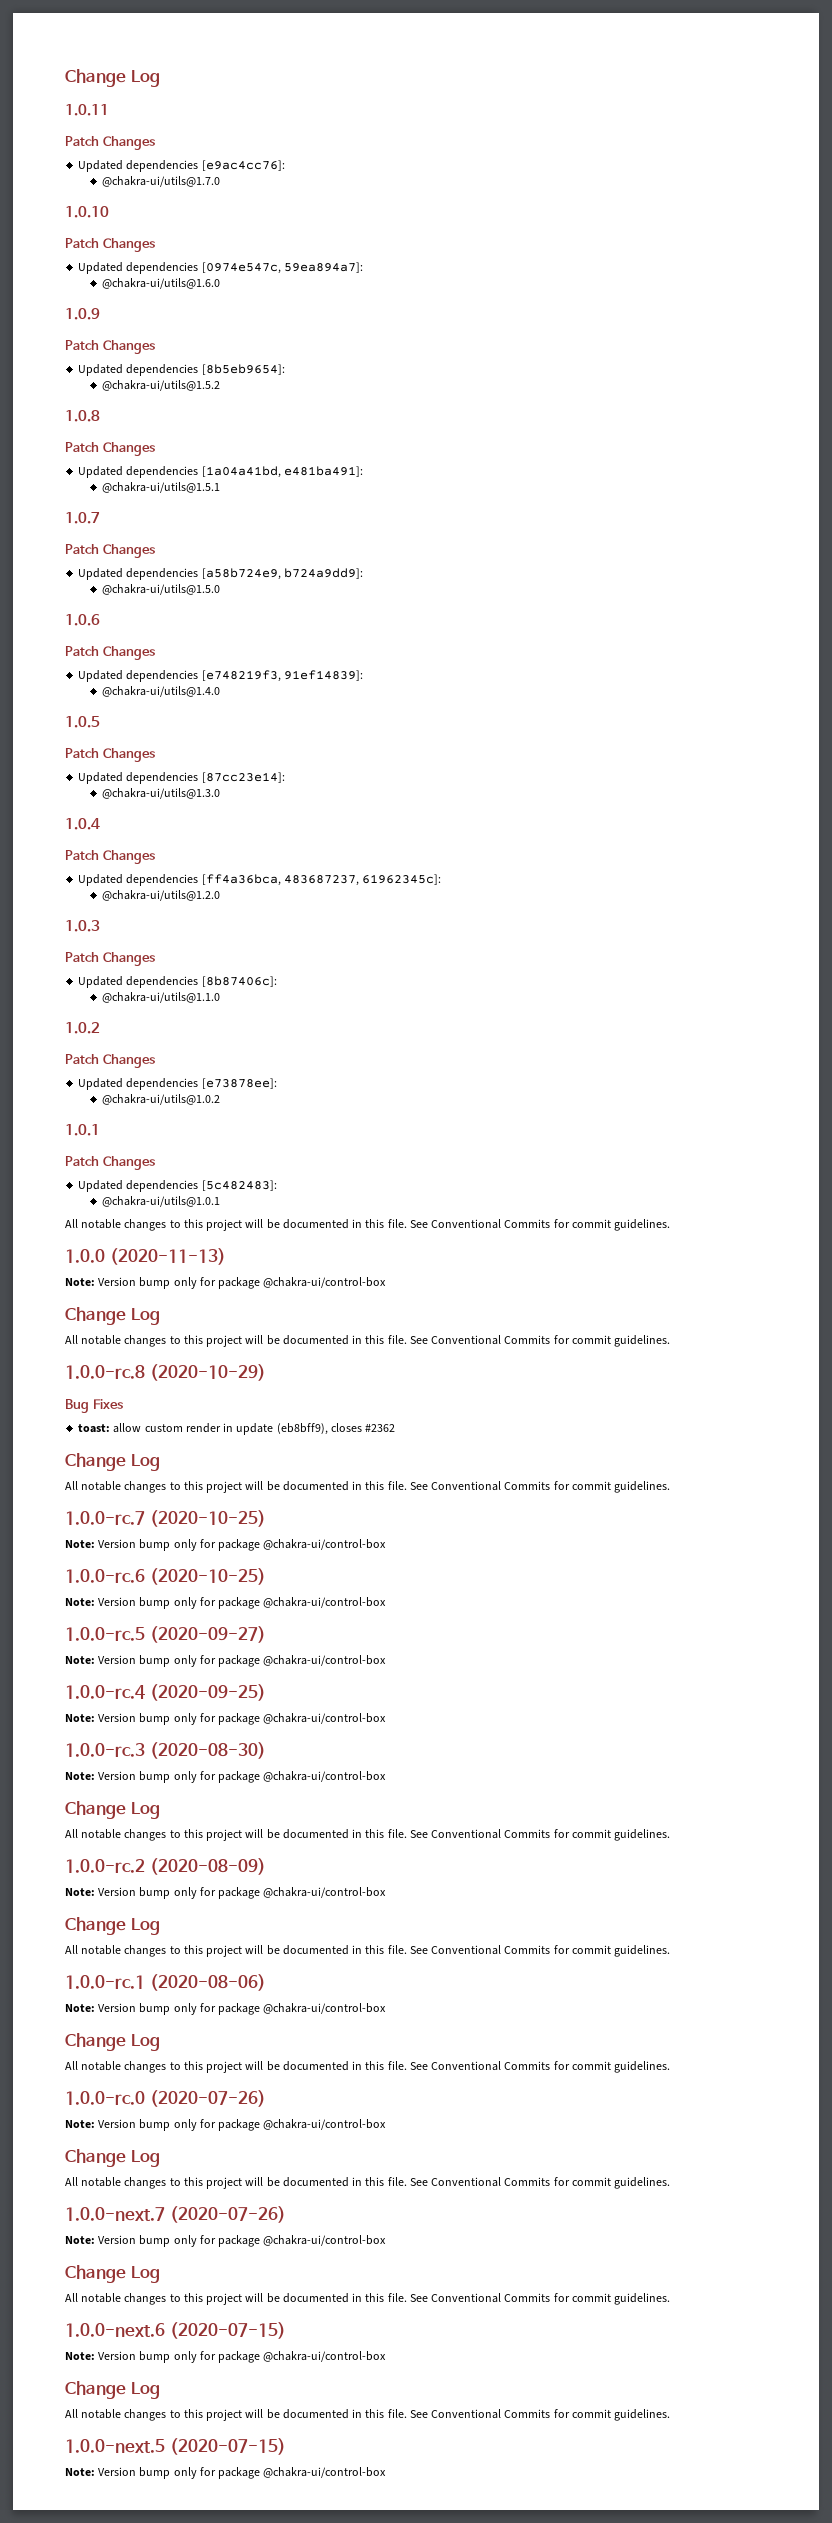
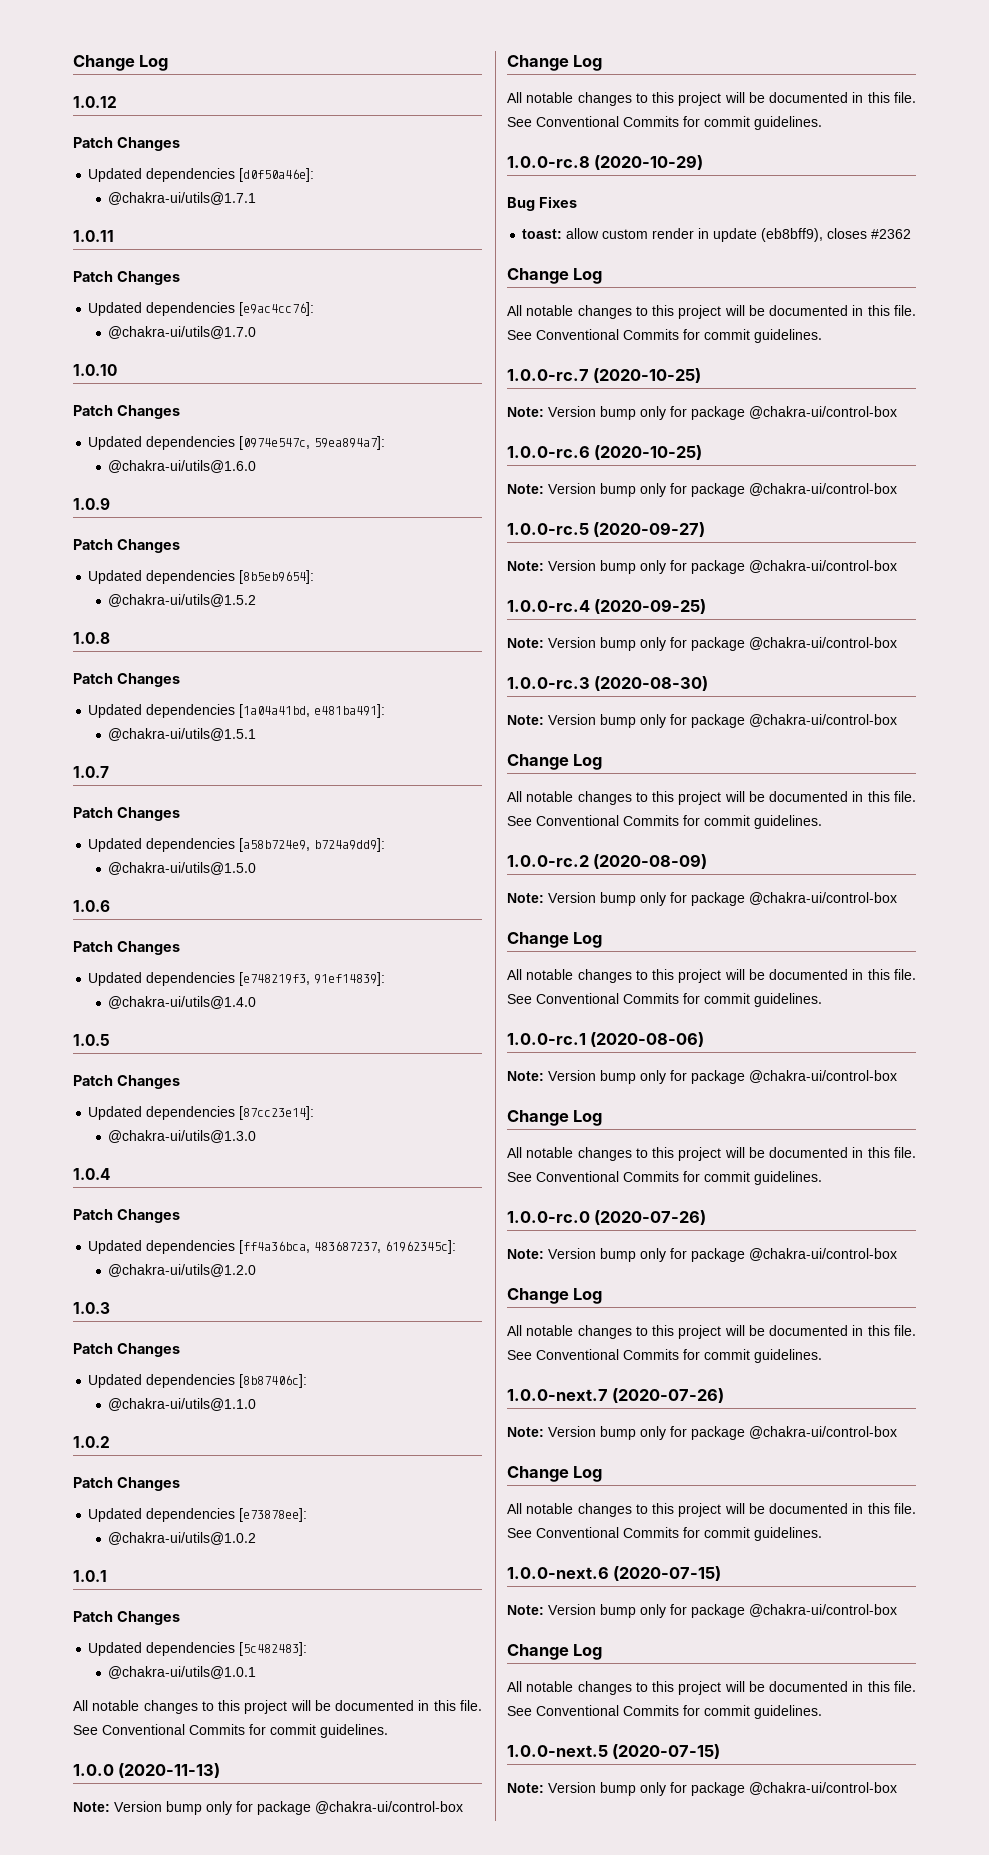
[65,69,160,87] Change Log -> [73,55,169,71] [73,96,117,108] [73,137,180,151] [88,168,315,182] [108,192,257,205] Change Log // 1.0.12 // Patch Changes // Updated dependencies [d0f50a46e]: // @chakra-ui/utils@1.7.1

